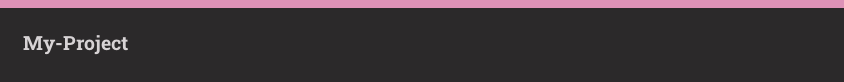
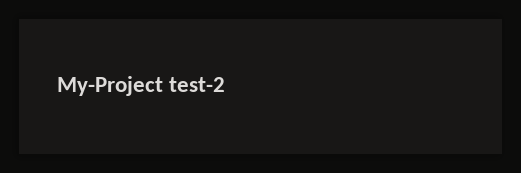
(128, 45) none -> [169,77,226,92] test-2

